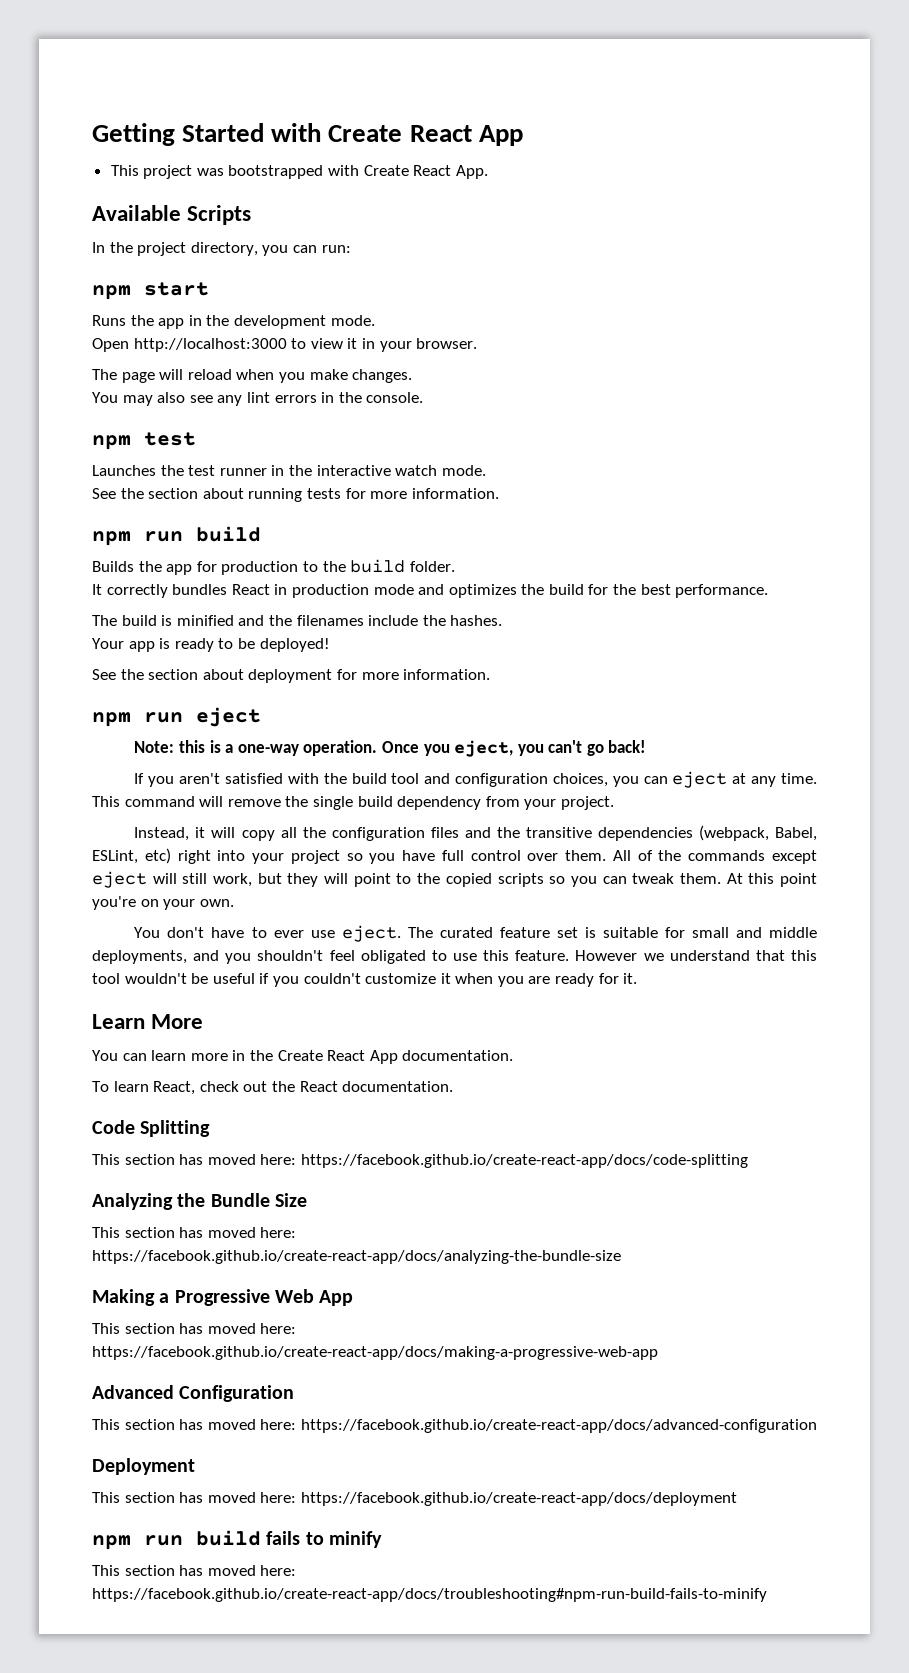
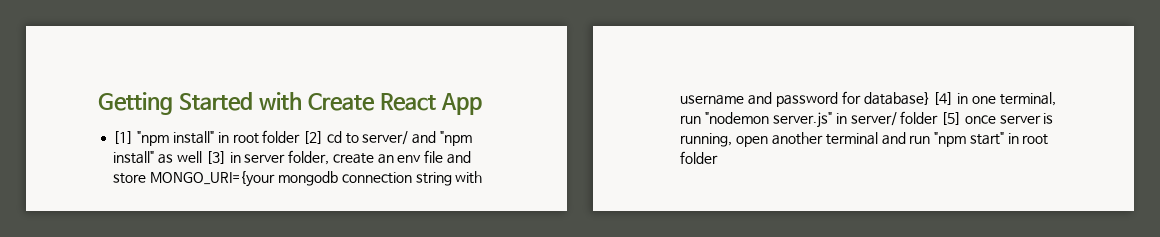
[110,165,488,179] [92,205,252,225] [92,242,351,256] [92,282,209,300] [92,315,375,329] [92,338,478,352] [92,369,413,383] [92,392,424,406] [92,432,196,450] [92,465,486,476] [92,488,499,502] [92,526,261,546] [92,559,455,575] [92,584,769,598] [92,615,503,626] [92,638,330,652] [92,669,491,683] [92,707,261,727] [134,740,647,757] [134,771,817,788] [92,796,614,810] [134,825,817,841] [92,848,817,864] [92,871,818,888] [92,896,234,910] [134,925,817,942] [92,950,817,964] [92,973,638,987] [92,1014,204,1029] [92,1050,514,1064] [92,1081,454,1095] [92,1120,211,1137] [92,1154,748,1168] [92,1193,307,1210] [92,1227,297,1238] [92,1250,621,1264] [92,1289,354,1306] [92,1323,297,1334] [92,1346,658,1360] [92,1385,295,1402] [92,1419,817,1433] [92,1458,195,1475] [92,1492,737,1506] [92,1530,382,1550] [92,1565,297,1576] [92,1588,767,1602] This project was bootstrapped with Create React App. // Available Scripts // In the project directory, you can run: // npm start // Runs the app in the development mode. // Open http://localhost:3000 to view it in your browser. // The page will reload when you make changes. // You may also see any lint errors in the console. // npm test // Launches the test runner in the interactive watch mode. // See the section about running tests for more information. // npm run build // Builds the app for production to the build folder. // It correctly bundles React in production mode and optimizes the build for the best performance. // The build is minified and the filenames include the hashes. // Your app is ready to be deployed! // See the section about deployment for more information. // npm run eject // Note: this is a one-way operation. Once you eject, you can't go back! // If you aren't satisfied with the build tool and configuration choices, you can eject at any time. This command will remove the single build dependency from your project. // Instead, it will copy all the configuration files and the transitive dependencies (webpack, Babel, ESLint, etc) right into your project so you have full control over them. All of the commands except eject will still work, but they will point to the copied scripts so you can tweak them. At this point you're on your own. // You don't have to ever use eject. The curated feature set is suitable for small and middle deployments, and you shouldn't feel obligated to use this feature. However we understand that this tool wouldn't be useful if you couldn't customize it when you are ready for it. // Learn More // You can learn more in the Create React App documentation. // To learn React, check out the React documentation. // Code Splitting // This section has moved here: https://facebook.github.io/create-react-app/docs/code-splitting // Analyzing the Bundle Size // This section has moved here: https://facebook.github.io/create-react-app/docs/analyzing-the-bundle-size // Making a Progressive Web App // This section has moved here: https://facebook.github.io/create-react-app/docs/making-a-progressive-web-app // Advanced Configuration // This section has moved here: https://facebook.github.io/create-react-app/docs/advanced-configuration // Deployment // This section has moved here: https://facebook.github.io/create-react-app/docs/deployment // npm run build fails to minify // This section has moved here: https://facebook.github.io/create-react-app/docs/troubleshooting#npm-run-build-fails-to-minify -> [113,130,472,146] [113,150,471,165] [113,171,483,187] [680,91,1056,107] [680,111,1054,128] [680,132,1049,147] [680,151,719,164] [1] "npm install" in root folder [2] cd to server/ and "npm install" as well [3] in server folder, create an env file and store MONGO_URI={your mongodb connection string with username and password for database} [4] in one terminal, run "nodemon server.js" in server/ folder [5] once server is running, open another terminal and run "npm start" in root folder

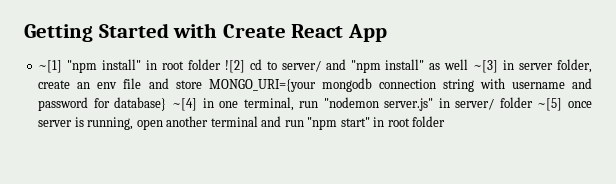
[113,131,134,144] [1] -> [38,60,63,73] ~[1]
[303,131,324,144] [2] -> [224,60,245,73] ![2]
[205,151,226,164] [3] -> [473,60,499,73] ~[3]
[933,92,954,105] [4] -> [171,98,197,111] ~[4]
[941,112,962,125] [5] -> [537,98,563,111] ~[5]

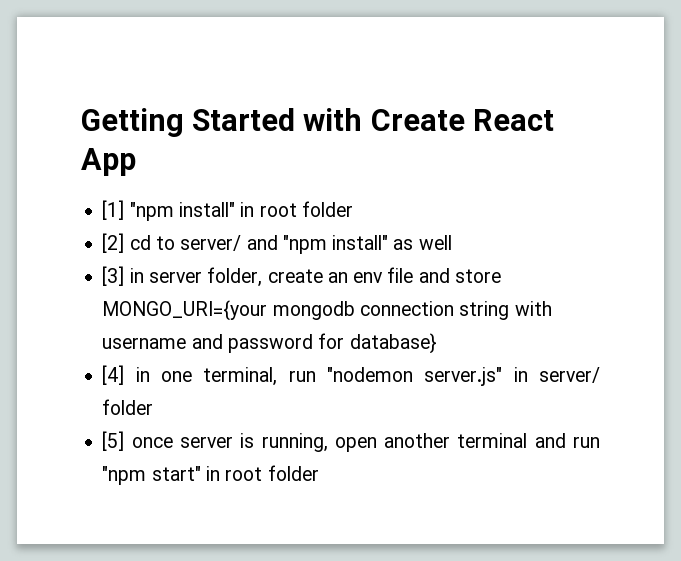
[38,60,63,73] ~[1] -> [102,200,125,220] [1]
[224,60,245,73] ![2] -> [102,233,125,253] // [2]
[473,60,499,73] ~[3] -> [102,266,125,286] // [3]
[171,98,197,111] ~[4] -> [102,365,125,385] // [4]
[537,98,563,111] ~[5] -> [102,431,125,451] // [5]

